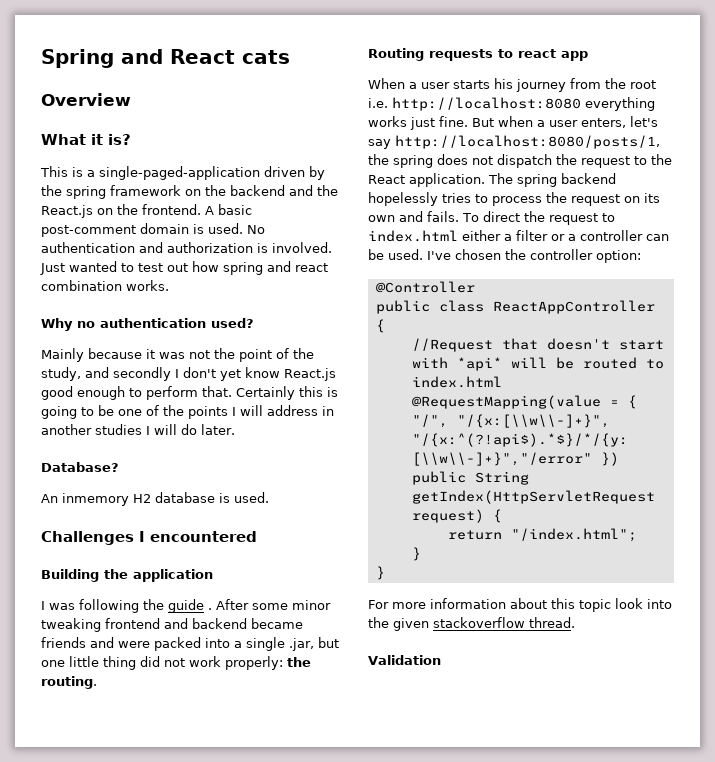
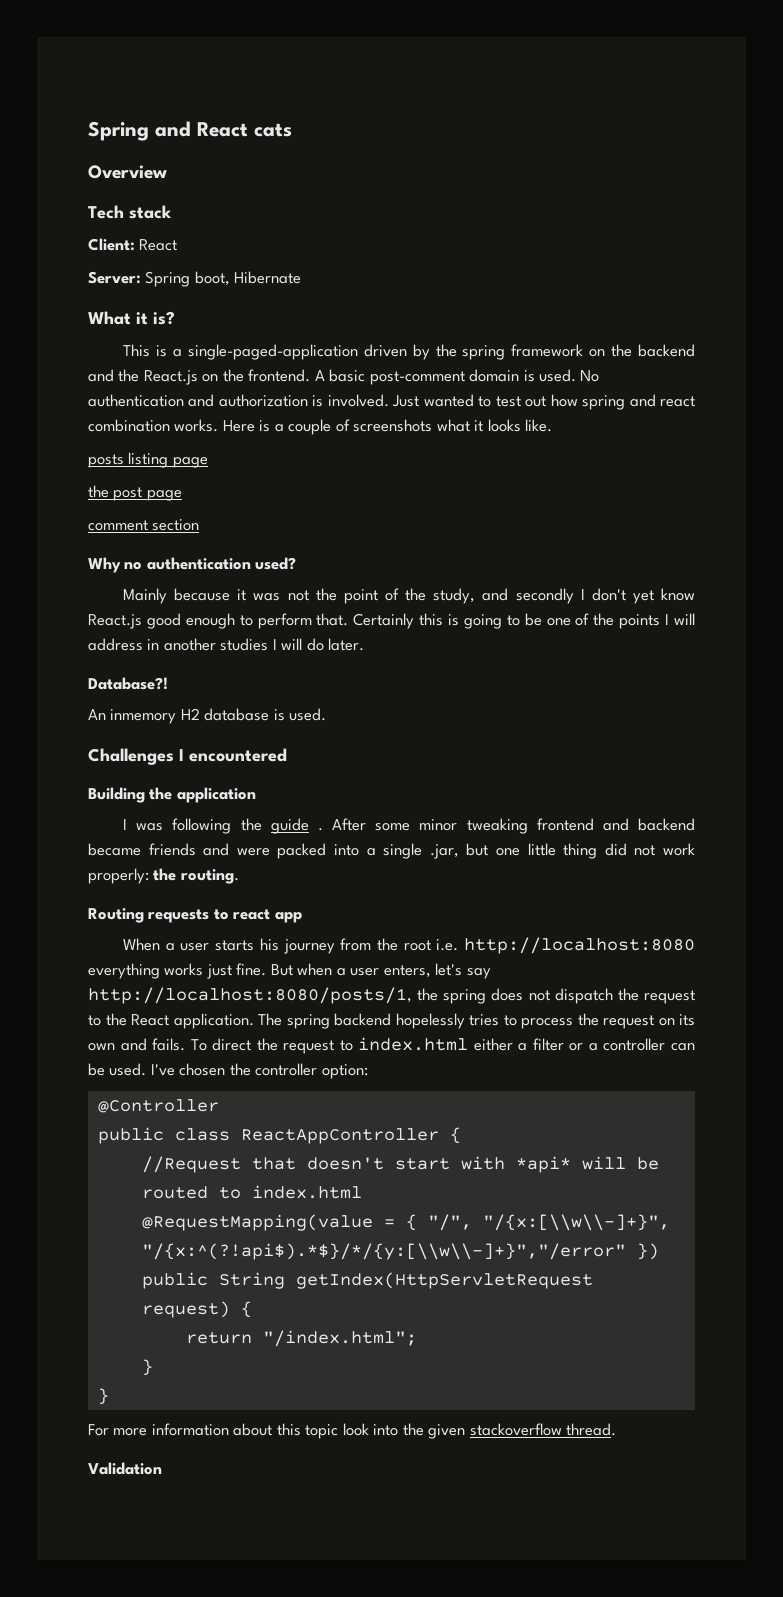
(131, 99) none -> [88,205,172,219] [88,238,178,251] [88,271,302,287] // Tech stack // Client: React // Server: Spring boot, Hibernate
(169, 285) none -> [222,419,553,435] [88,452,208,468] [88,485,182,501] [88,519,200,531] Here is a couple of screenshots what it looks like. // posts listing page // the post page // comment section
[41,462,119,472] Database? -> [88,677,168,690] Database?!

